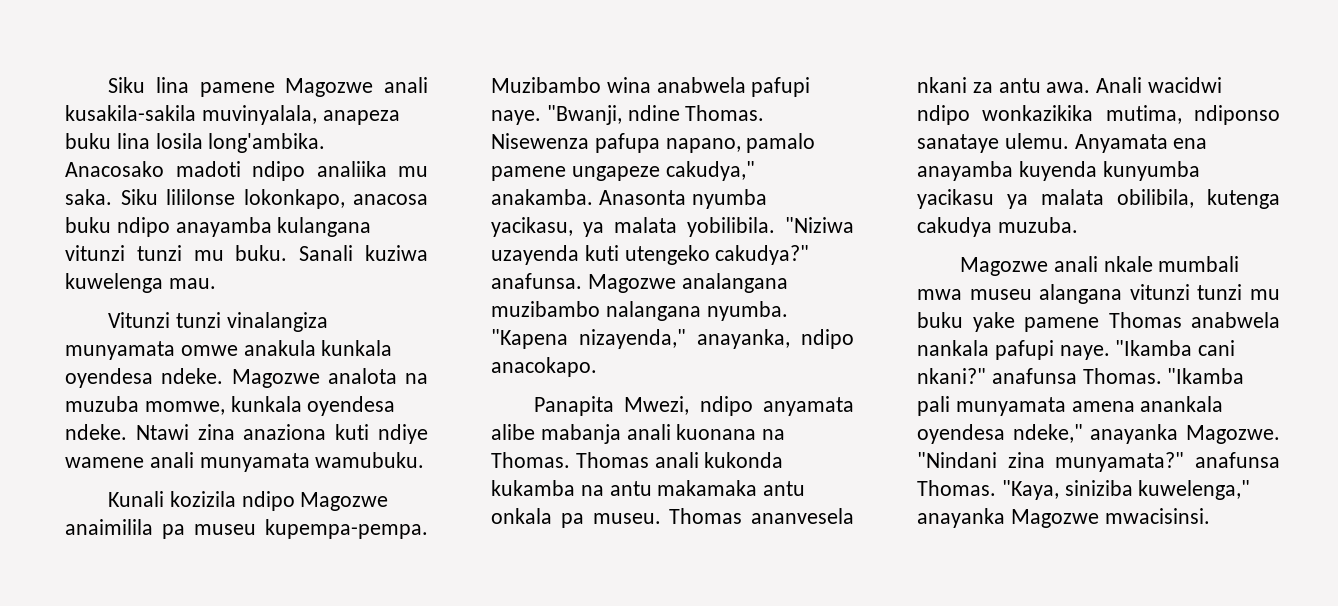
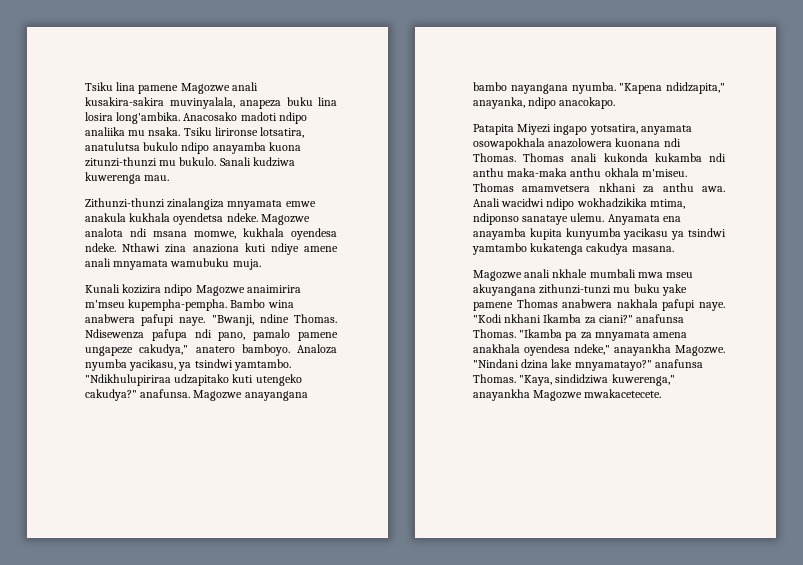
[108,77,146,93] Siku -> [85,82,113,91] Tsiku
[65,105,196,121] kusakila-sakila -> [85,97,164,106] kusakira-sakira
[155,133,203,149] losila -> [85,112,113,121] losira
[65,189,428,209] [65,217,372,237] [65,245,429,261] [65,273,216,293] [108,312,328,332] [65,340,393,360] [65,368,428,388] [65,396,396,416] [65,424,189,440] saka. Siku lililonse lokonkapo, anacosa buku ndipo anayamba kulangana vitunzi tunzi mu buku. Sanali kuziwa kuwelenga mau. // Vitunzi tunzi vinalangiza munyamata omwe anakula kunkala oyendesa ndeke. Magozwe analota na muzuba momwe, kunkala oyendesa ndeke. Ntawi -> [148,127,305,138] [85,142,301,154] [85,157,295,167] [85,172,170,184] [85,198,316,210] [85,213,310,225] [85,228,337,240] [85,243,161,252] nsaka. Tsiku lirironse lotsatira, anatulutsa bukulo ndipo anayamba kuona zitunzi-thunzi mu bukulo. Sanali kudziwa kuwerenga mau. // Zithunzi-thunzi zinalangiza mnyamata emwe anakula kukhala oyendetsa ndeke. Magozwe analota ndi msana momwe, kukhala oyendesa ndeke. Nthawi
[65,452,425,472] wamene anali munyamata wamubuku. -> [304,246,338,252] [85,258,261,270] amene anali mnyamata wamubuku muja.
[169,491,236,507] kozizila -> [122,284,162,294] kozizira
[65,519,428,539] [491,77,746,93] anaimilila pa museu kupempa-pempa. Muzibambo wina anabwela -> [246,285,301,293] [85,299,294,311] [85,314,135,323] anaimirira m'mseu kupempha-pempha. Bambo wina anabwera
[491,133,816,153] [491,161,755,181] [491,189,767,209] [491,217,854,237] [491,245,579,265] Nisewenza pafupa napano, pamalo pamene ungapeze cakudya," anakamba. Anasonta nyumba yacikasu, ya malata yobilibila. "Niziwa uzayenda -> [85,329,338,341] [85,344,337,356] [85,359,291,371] [85,374,230,386] Ndisewenza pafupa ndi pano, pamalo pamene ungapeze cakudya," anatero bamboyo. Analoza nyumba yacikasu, ya tsindwi yamtambo. "Ndikhulupiriraa udzapitako
[681,273,788,293] [491,301,701,321] analangana muzibambo nalangana -> [244,391,308,401] [473,82,568,94] anayangana bambo nayangana
[579,329,686,349] nizayenda," -> [666,82,725,94] ndidzapita,"
[534,396,854,416] [491,424,786,444] Panapita Mwezi, ndipo anyamata alibe mabanja anali kuonana na -> [473,124,692,135] [473,138,681,150] Patapita Miyezi ingapo yotsatira, anyamata osowapokhala anazolowera kuonana ndi
[580,480,806,496] [491,508,854,528] [917,77,1041,93] na antu makamaka antu onkala pa museu. Thomas ananvesela nkani za antu -> [709,153,726,162] [473,168,687,177] [473,183,694,193] ndi anthu maka-maka anthu okhala m'miseu. Thomas amamvetsera nkhani za anthu
[982,105,1182,124] wonkazikika mutima, -> [576,198,685,209] wokhadzikika mtima,
[1018,161,1097,181] kuyenda -> [529,228,562,240] kupita
[1041,189,1280,209] [917,217,1078,237] [960,256,1153,276] malata obilibila, kutenga cakudya muzuba. // Magozwe anali nkale -> [688,228,726,237] [472,243,674,255] [473,269,588,281] tsindwi yamtambo kukatenga cakudya masana. // Magozwe anali nkhale
[969,284,1243,304] museu alangana vitunzi tunzi -> [666,272,694,278] [473,284,612,296] mseu akuyangana zithunzi-tunzi
[1191,312,1280,328] [917,340,1236,360] [917,368,1245,384] [917,396,1224,416] anabwela nankala pafupi naye. "Ikamba cani nkani?" anafunsa Thomas. "Ikamba pali munyamata amena anankala -> [562,299,725,311] [473,314,685,324] [473,329,688,341] [473,344,520,353] anabwera nakhala pafupi naye. "Kodi nkhani Ikamba za ciani?" anafunsa Thomas. "Ikamba pa za mnyamata amena anakhala
[1090,424,1179,444] anayanka -> [614,344,671,356] anayankha
[1007,452,1280,472] [917,480,1251,500] [917,508,1210,528] zina munyamata?" anafunsa Thomas. "Kaya, siniziba kuwelenga," anayanka Magozwe mwacisinsi. -> [521,359,703,371] [473,374,675,386] [473,389,662,401] dzina lake mnyamatayo?" anafunsa Thomas. "Kaya, sindidziwa kuwerenga," anayankha Magozwe mwakacetecete.

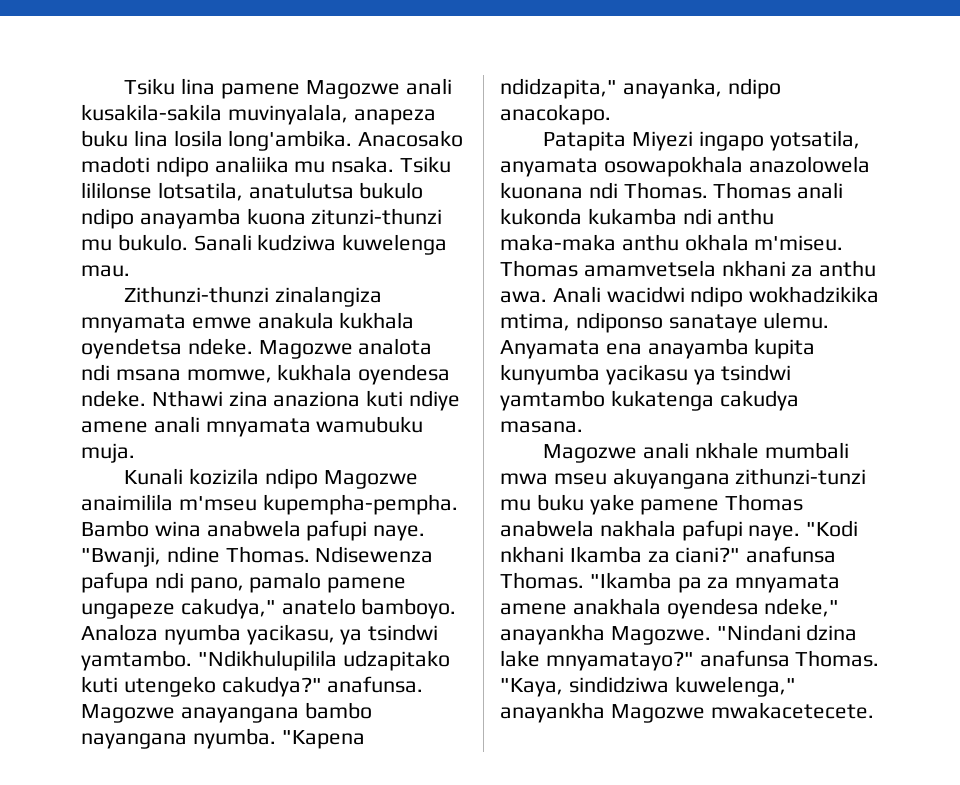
[85,97,164,106] kusakira-sakira -> [81,104,222,121] kusakila-sakila
[85,112,113,121] losira -> [173,130,223,147] losila
[214,127,305,138] lirironse lotsatira, -> [81,182,243,201] lililonse lotsatila,
[85,172,141,184] kuwerenga -> [342,234,448,255] kuwelenga
[122,284,162,294] kozizira -> [189,468,260,485] kozizila
[246,285,301,293] anaimirira -> [81,494,173,511] anaimilila
[85,314,135,323] anabwera -> [206,520,301,537] anabwela
[195,346,235,353] anatero -> [281,598,356,615] anatelo
[85,374,171,386] "Ndikhulupiriraa -> [197,650,337,671] "Ndikhulupilila
[589,124,638,135] yotsatira, -> [769,130,860,151] yotsatila,
[548,138,613,148] anazolowera -> [748,156,870,173] anazolowela
[522,185,591,192] amamvetsera -> [583,260,716,277] amamvetsela
[562,299,613,308] anabwera -> [500,520,594,537] anabwela
[653,332,688,338] amena -> [500,603,567,615] amene
[611,374,675,386] kuwerenga," -> [674,676,796,697] kuwelenga,"

